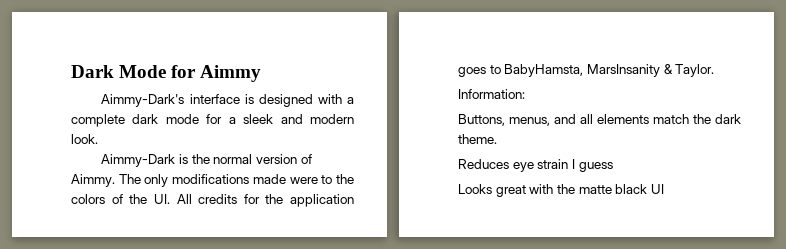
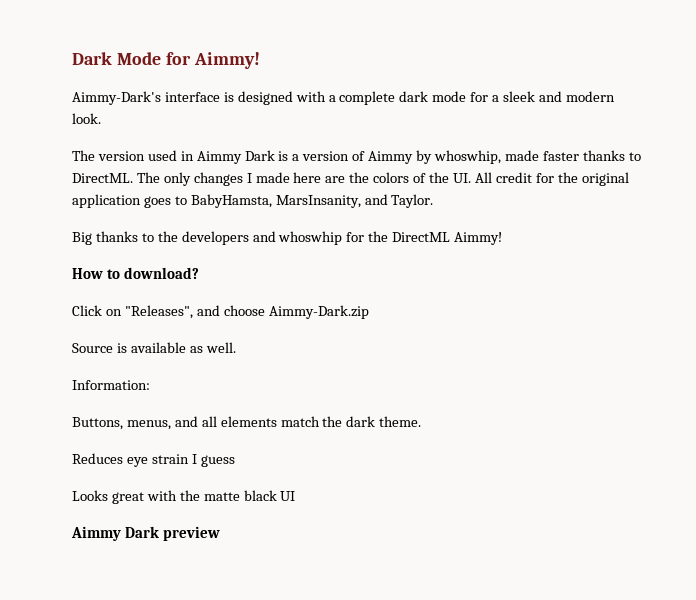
[200,65,262,82] Aimmy -> [193,52,260,69] Aimmy!
[101,154,312,167] [71,174,333,187] Aimmy-Dark is the normal version of Aimmy. The only modifications made were to -> [72,150,641,164] [72,172,346,186] The version used in Aimmy Dark is a version of Aimmy by whoswhip, made faster thanks to DirectML. The only changes I made here are
[198,194,284,204] credits for the -> [495,172,629,186] credit for the original
[586,64,673,77] MarsInsanity & -> [275,194,388,208] MarsInsanity, and
(715, 70) none -> [72,231,503,245] [72,267,199,279] [72,305,369,319] [72,342,236,353] // Big thanks to the developers and whoswhip for the DirectML Aimmy! // How to download? // Click on "Releases", and choose Aimmy-Dark.zip // Source is available as well.
(664, 189) none -> [71,526,220,541] // Aimmy Dark preview

